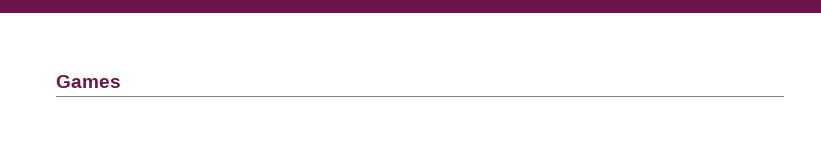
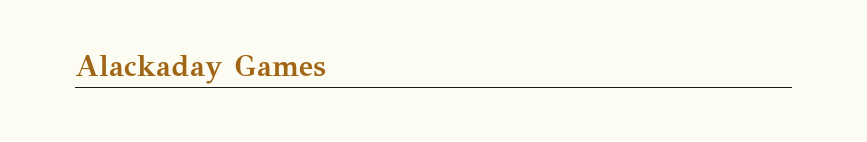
(56, 81) none -> [75,55,222,84] Alackaday

